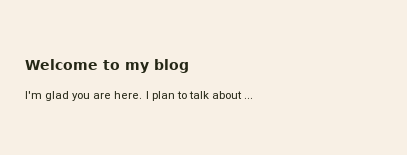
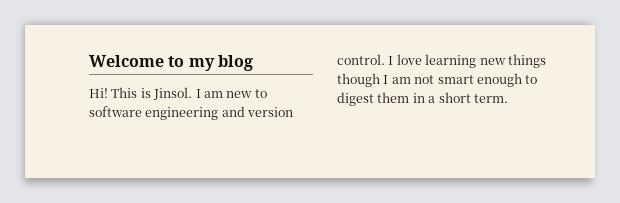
[25,91,254,101] I'm glad you are here. I plan to talk about ... -> [89,87,267,100] [89,106,294,120] [337,54,546,68] [337,73,538,87] [337,92,508,106] Hi! This is Jinsol. I am new to software engineering and version control. I love learning new things though I am not smart enough to digest them in a short term.

